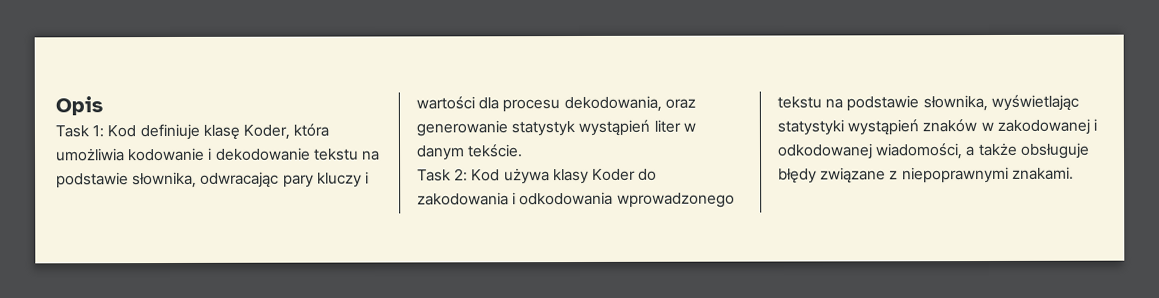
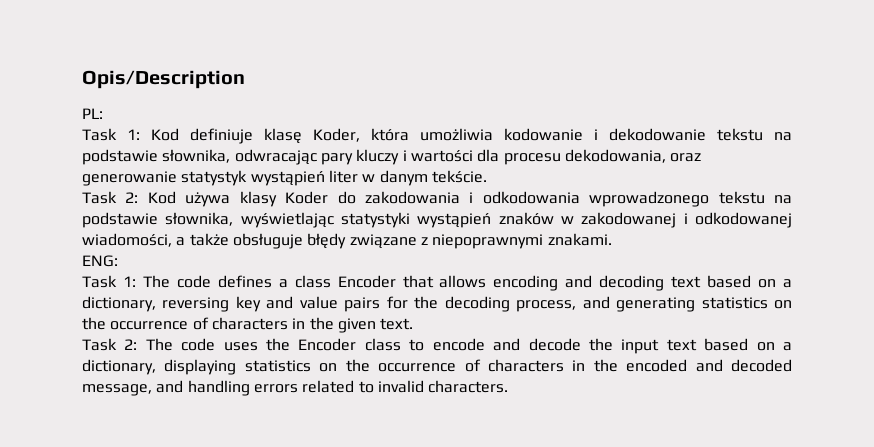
[55,96,103,116] Opis -> [82,70,245,89] [82,108,103,119] Opis/Description // PL:
(1074, 173) none -> [82,255,118,267] [82,275,792,291] [82,296,792,312] [82,317,414,333] [82,338,792,354] [82,359,793,375] [82,380,509,396] // ENG: // Task 1: The code defines a class Encoder that allows encoding and decoding text based on a dictionary, reversing key and value pairs for the decoding process, and generating statistics on the occurrence of characters in the given text. // Task 2: The code uses the Encoder class to encode and decode the input text based on a dictionary, displaying statistics on the occurrence of characters in the encoded and decoded message, and handling errors related to invalid characters.

